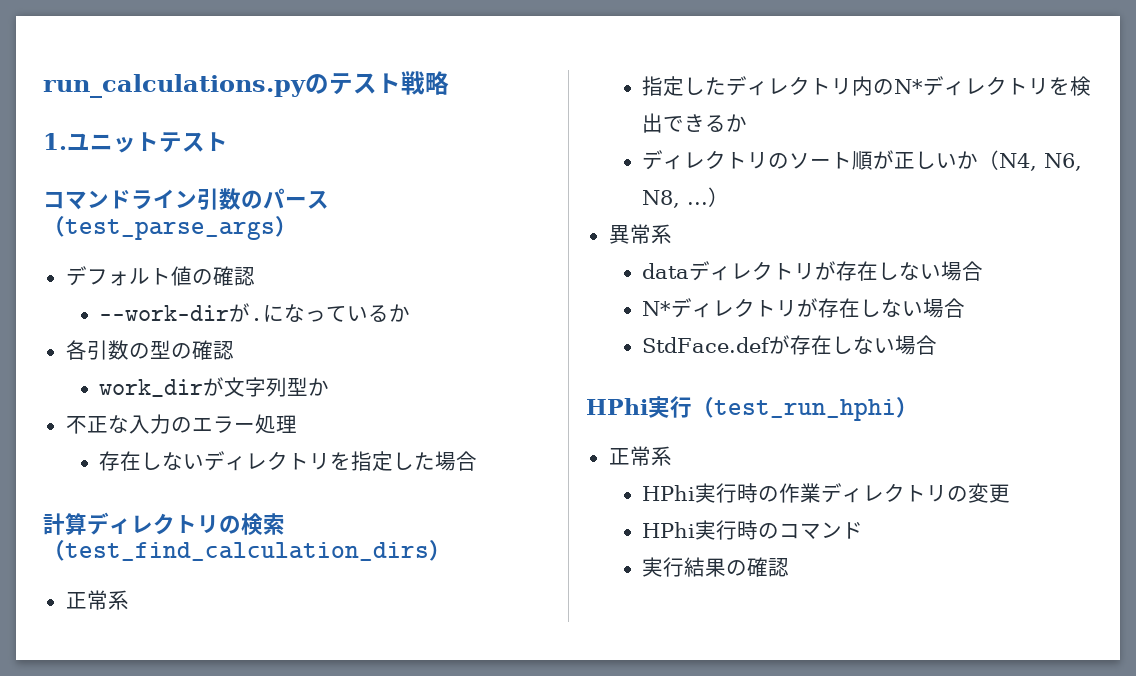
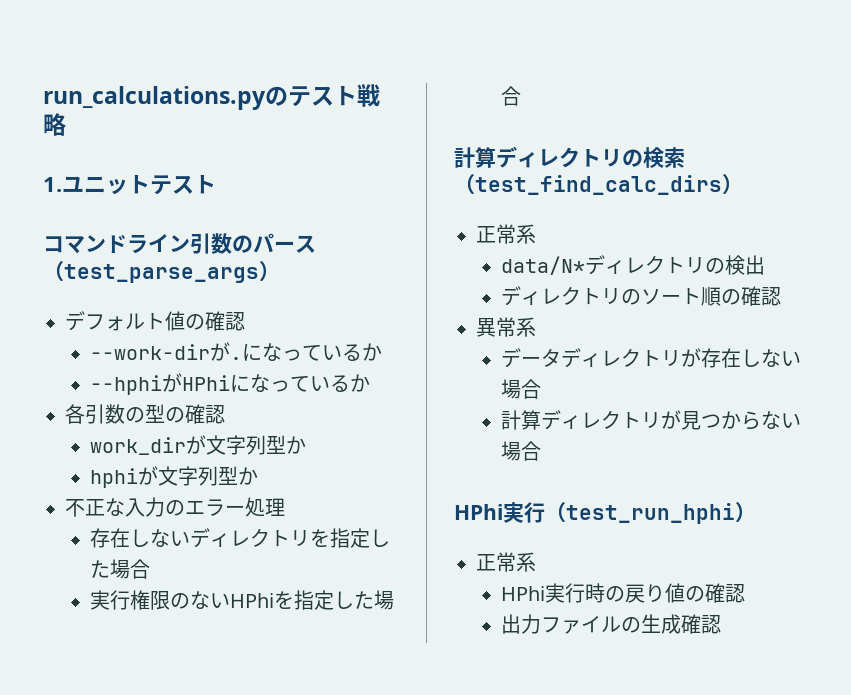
(410, 313) none -> [90,373,371,395] // --hphiがHPhiになっているか
(329, 387) none -> [90,466,259,488] // hphiが文字列型か
(477, 461) none -> [90,590,395,610] [501,86,522,106] // 実行権限のないHPhiを指定した場合
[65,540,451,561] [65,590,129,610] [641,76,1070,96] test_find_calculation_dirs） // 正常系 // 指定したディレクトリ内のN*ディレクトリを -> [475,174,743,195] [476,224,536,244] [501,255,726,275] test_find_calc_dirs） // 正常系 // data/N*ディレクトリの
[662,114,747,132] できるか -> (766, 265) none
[872,150,1082,171] [641,187,729,208] が正しいか（N4, N6, N8, ...） -> [721,286,782,306] の確認
[641,261,983,281] [641,298,965,318] [641,335,853,355] dataディレクトリが存在しない場合 // N*ディレクトリが存在しない場合 // StdFace.defが存在し -> [501,348,802,368] [501,379,542,399] [501,410,762,430] データディレクトリが存在しない場合 // 計算ディレクトリが見つから
[778,483,1010,503] [641,520,863,540] [641,557,747,577] 作業ディレクトリの変更 // HPhi実行時のコマンド // 実行結果の -> [625,583,746,603] [501,614,682,634] 戻り値の確認 // 出力ファイルの生成

